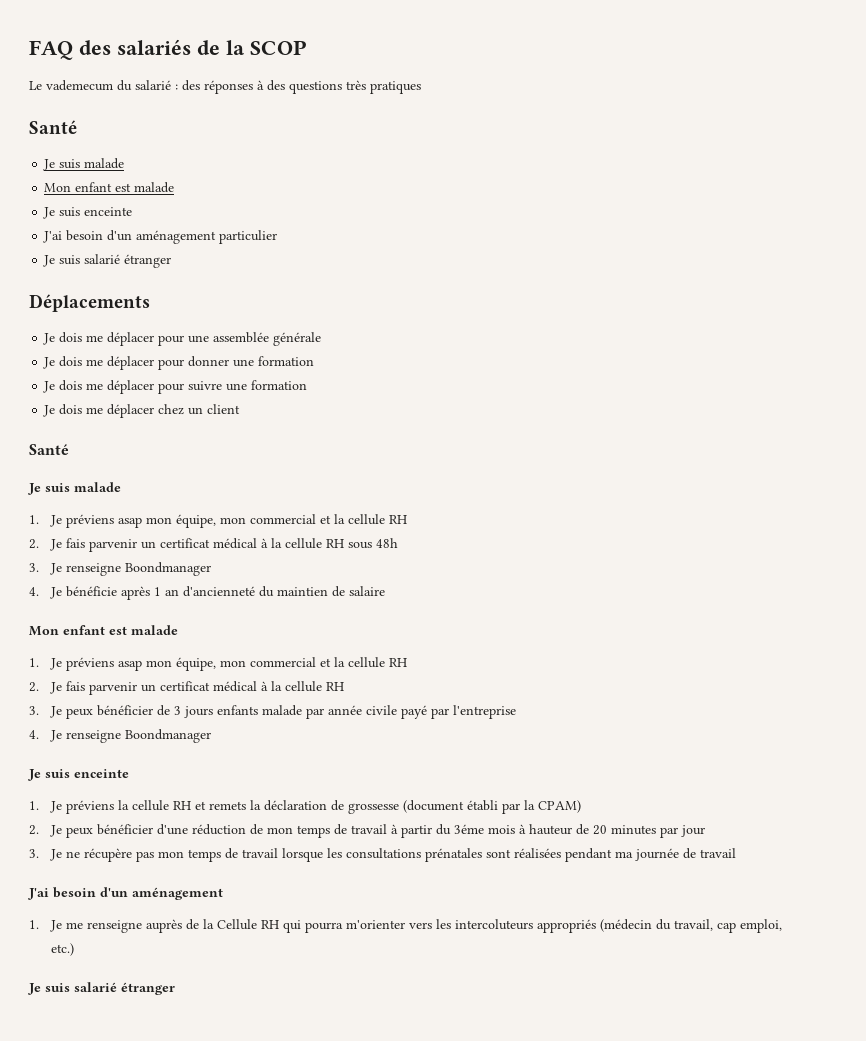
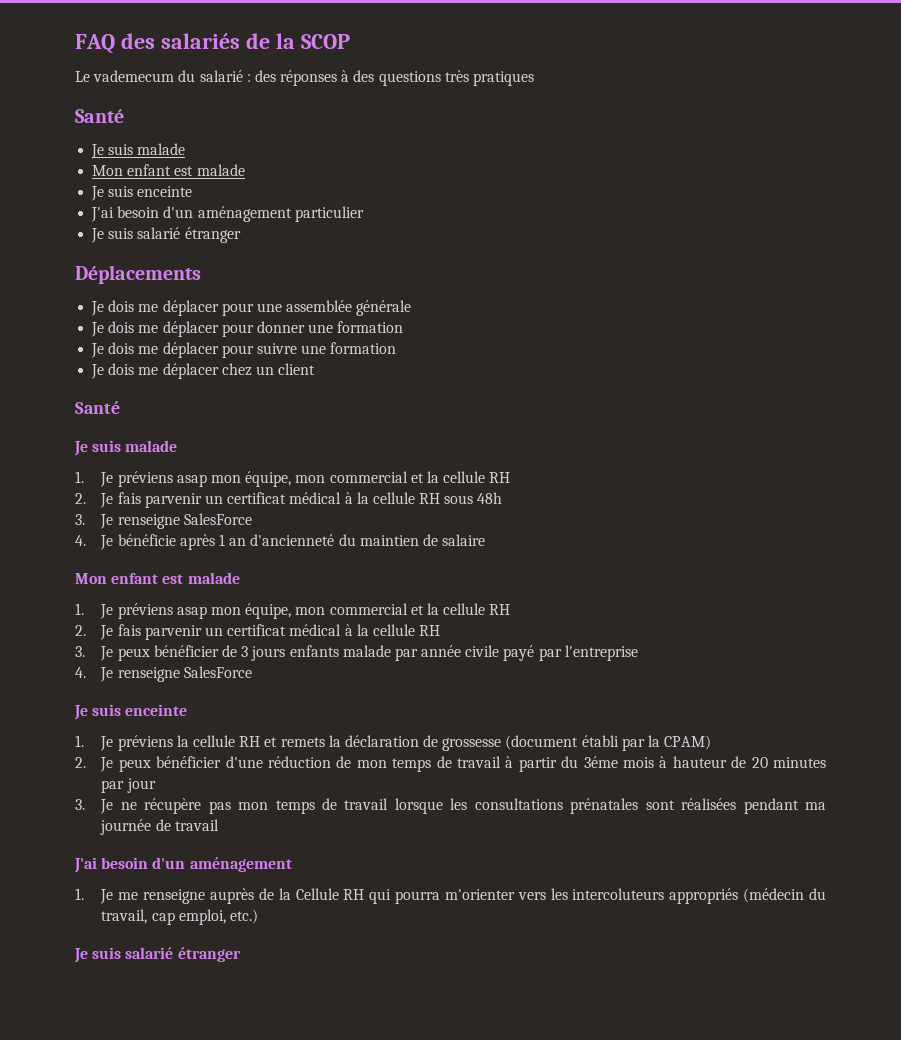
[124,562,211,576] Boondmanager -> [183,513,252,525] SalesForce
[124,729,211,743] Boondmanager -> [183,666,252,678] SalesForce

